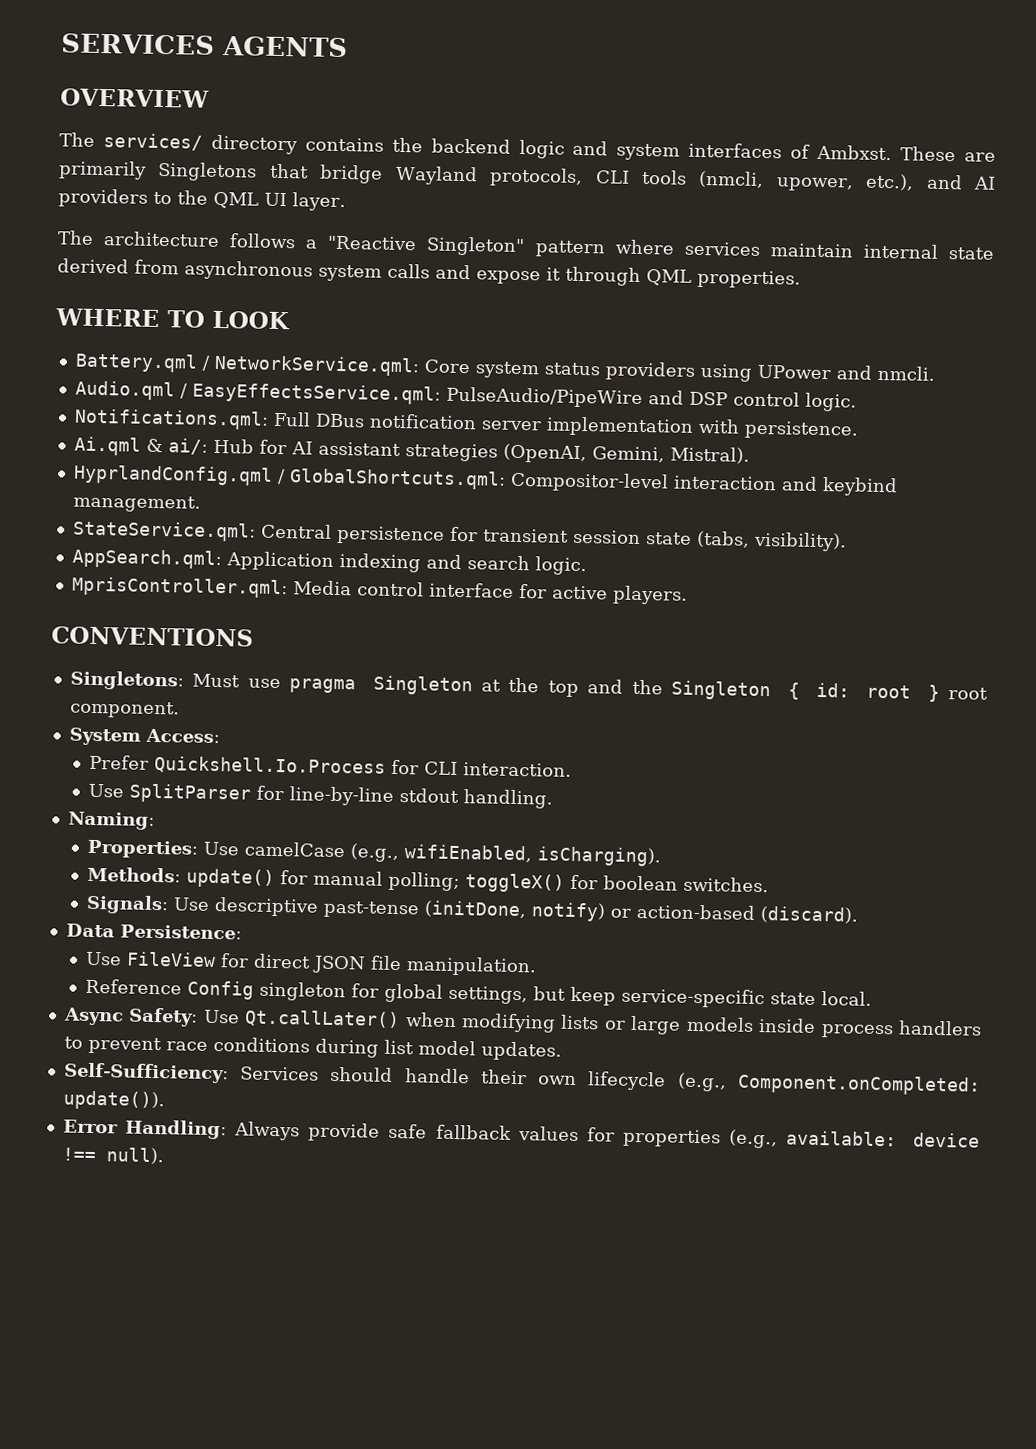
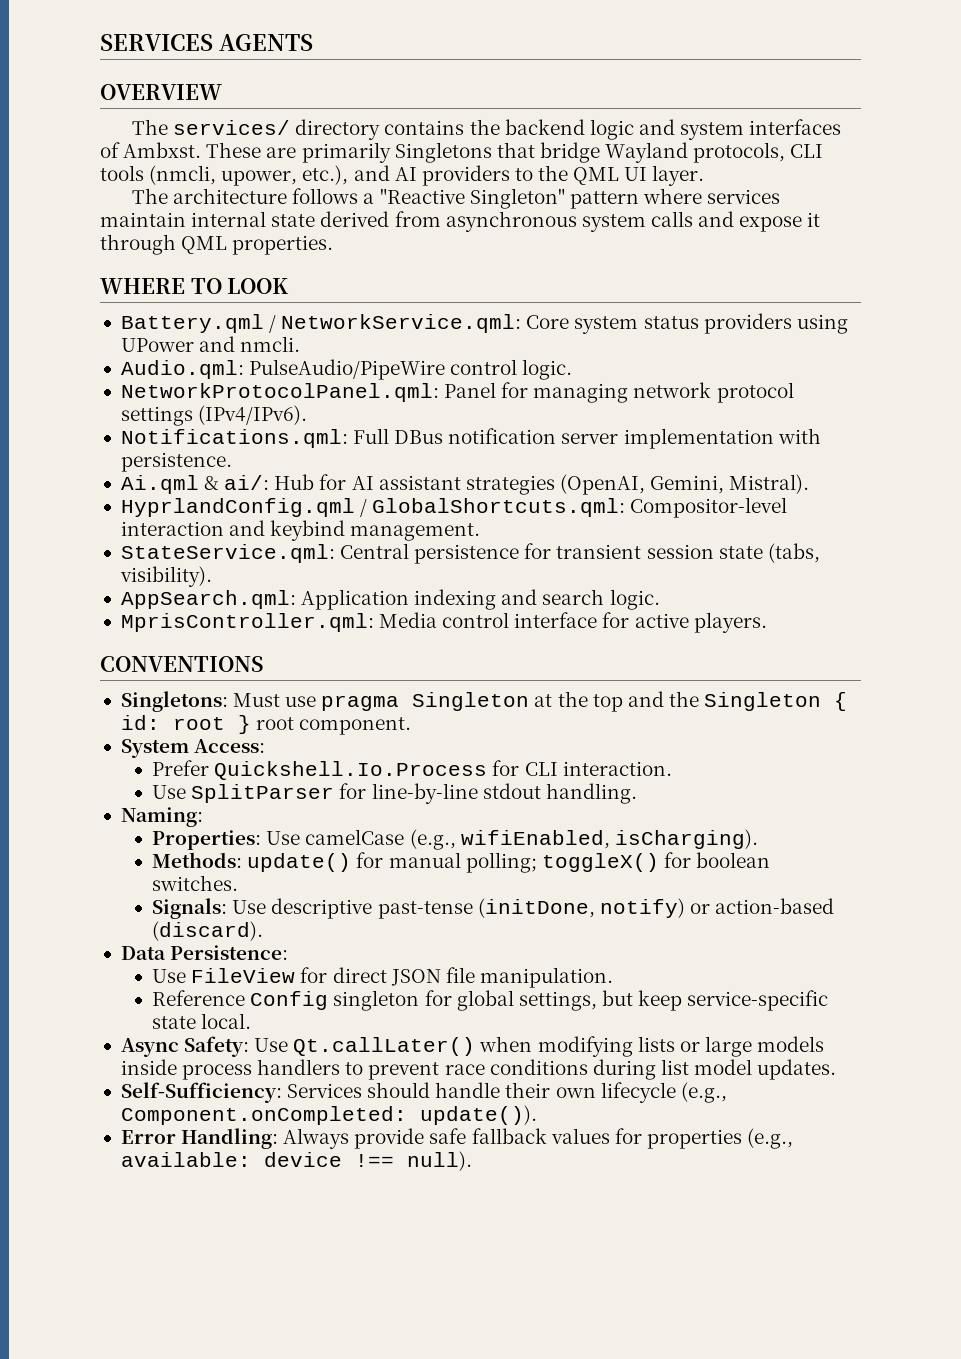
[74,380,857,412] Audio.qml / EasyEffectsService.qml: PulseAudio/PipeWire and DSP control logic. -> [120,359,573,380] [120,382,794,403] [120,405,308,426] Audio.qml: PulseAudio/PipeWire control logic. // NetworkProtocolPanel.qml: Panel for managing network protocol settings (IPv4/IPv6).

